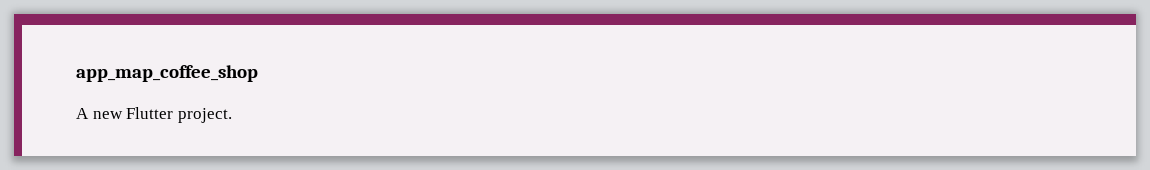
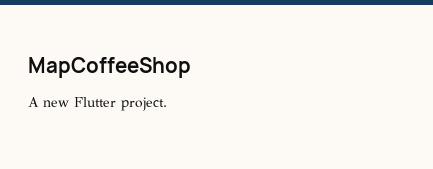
[76,65,258,82] app_map_coffee_shop -> [28,57,191,78] MapCoffeeShop

